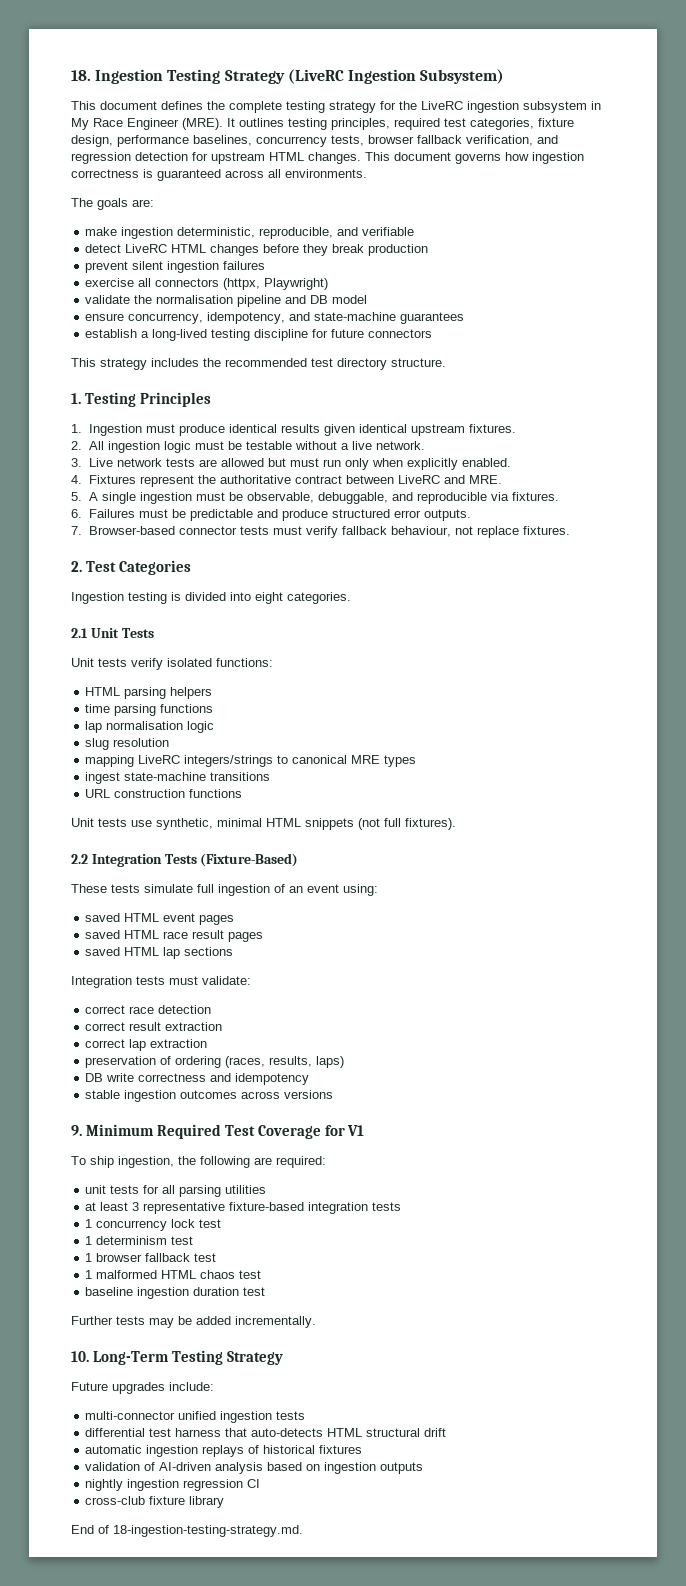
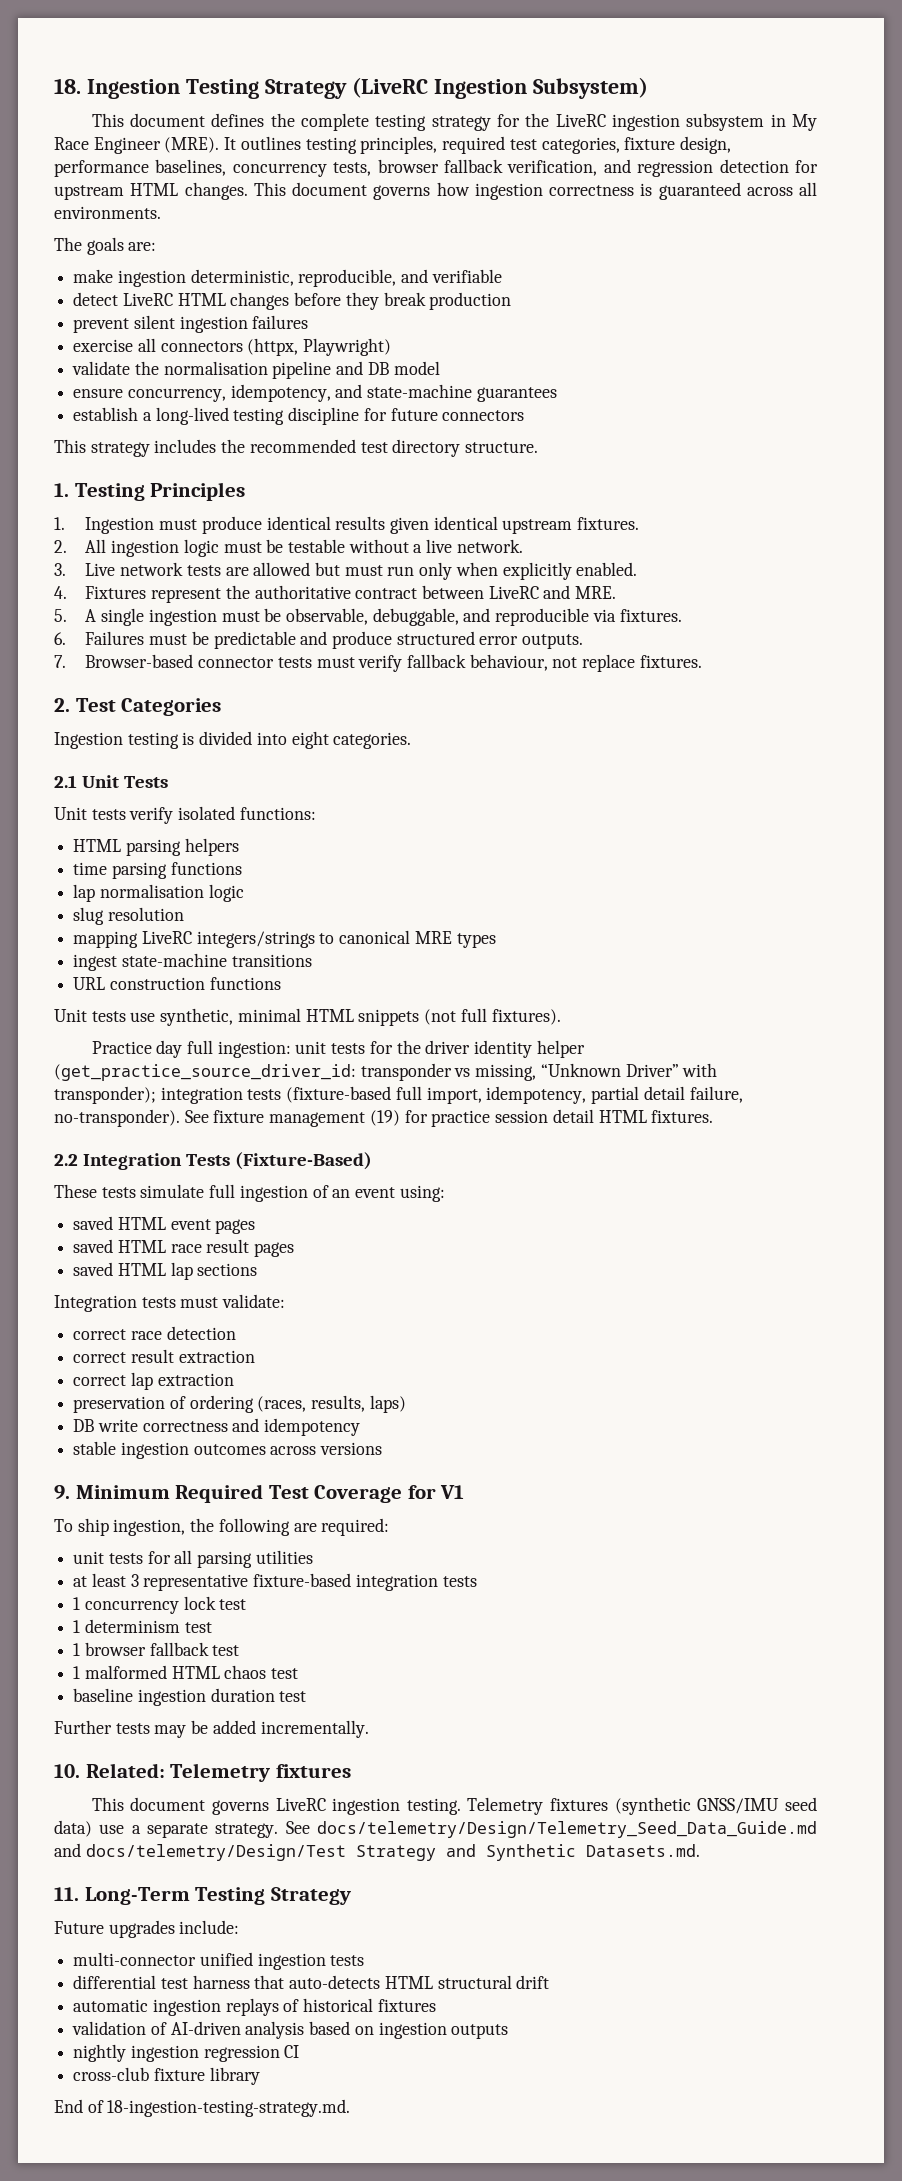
(456, 824) none -> [91,1040,585,1058] [54,1063,718,1081] [54,1086,743,1104] [54,1109,714,1127] // Practice day full ingestion: unit tests for the driver identity helper (get_practice_source_driver_id: transponder vs missing, “Unknown Driver” with transponder); integration tests (fixture-based full import, idempotency, partial detail failure, no-transponder). See fixture management (19) for practice session detail HTML fixtures.
(89, 1356) none -> [85,1763,351,1782] [91,1797,817,1815] [54,1820,817,1838] [54,1843,700,1861] [54,1887,79,1901] Related: Telemetry fixtures // This document governs LiveRC ingestion testing. Telemetry fixtures (synthetic GNSS/IMU seed data) use a separate strategy. See docs/telemetry/Design/Telemetry_Seed_Data_Guide.md and docs/telemetry/Design/Test Strategy and Synthetic Datasets.md. // 11.

